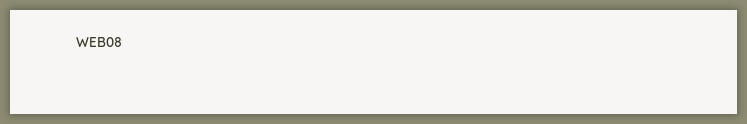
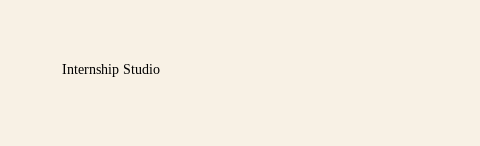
[76,37,122,47] WEB08 -> [62,64,160,77] Internship Studio

